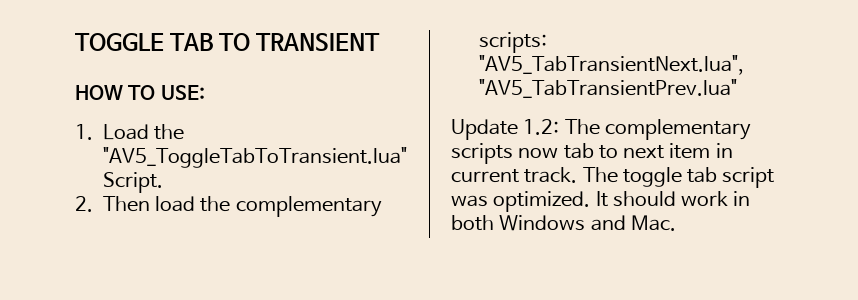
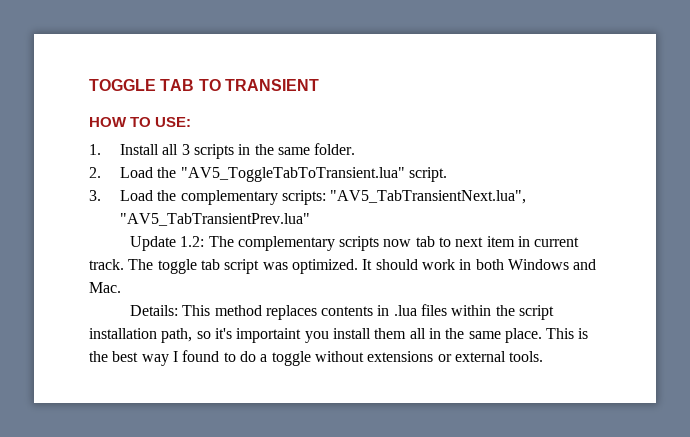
[102,124,185,140] [102,147,407,168] [102,172,163,193] [75,196,196,212] Load the "AV5_ToggleTabToTransient.lua" Script. // 2. Then load -> [119,143,356,159] [89,167,447,182] [89,190,153,201] Install all 3 scripts in the same folder. // 2. Load the "AV5_ToggleTabToTransient.lua" script. // 3. Load
(676, 223) none -> [129,304,555,320] [89,328,589,343] [89,350,544,366] // Details: This method replaces contents in .lua files within the script installation path, so it's importaint you install them all in the same place. This is the best way I found to do a toggle without extensions or external tools.

